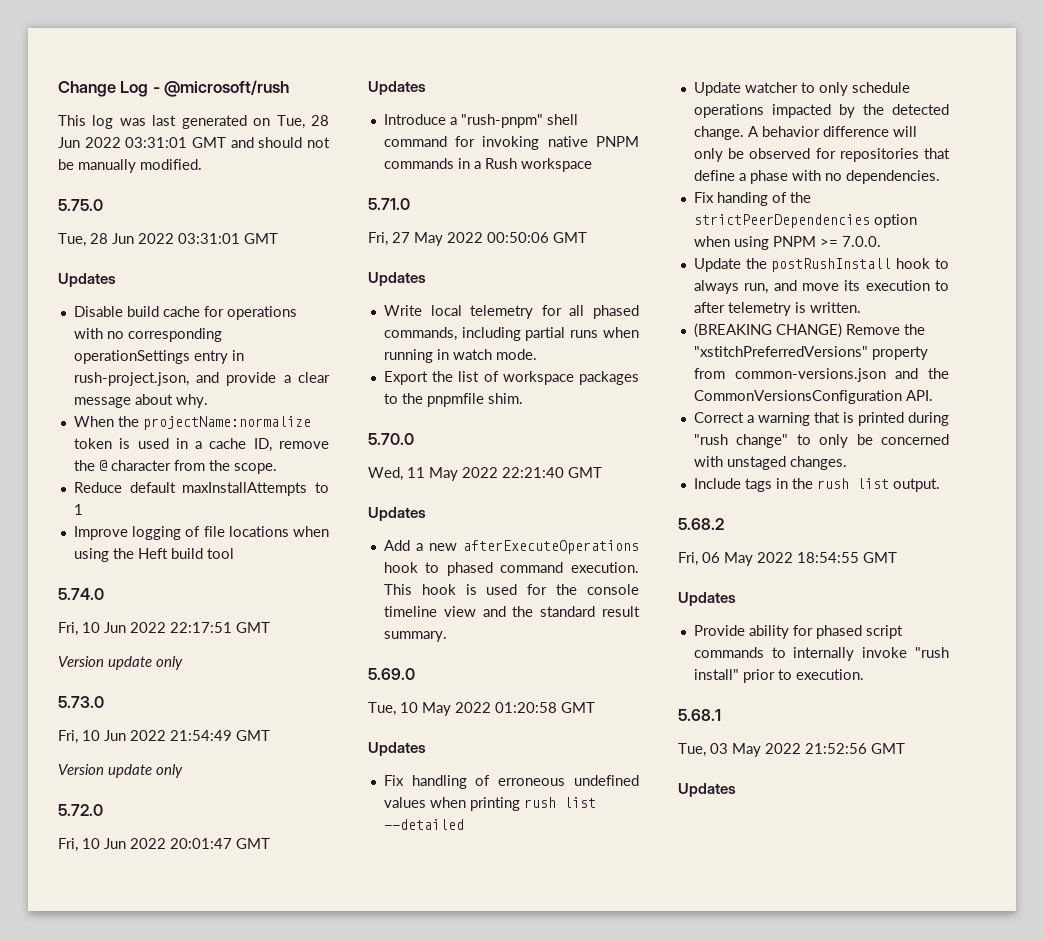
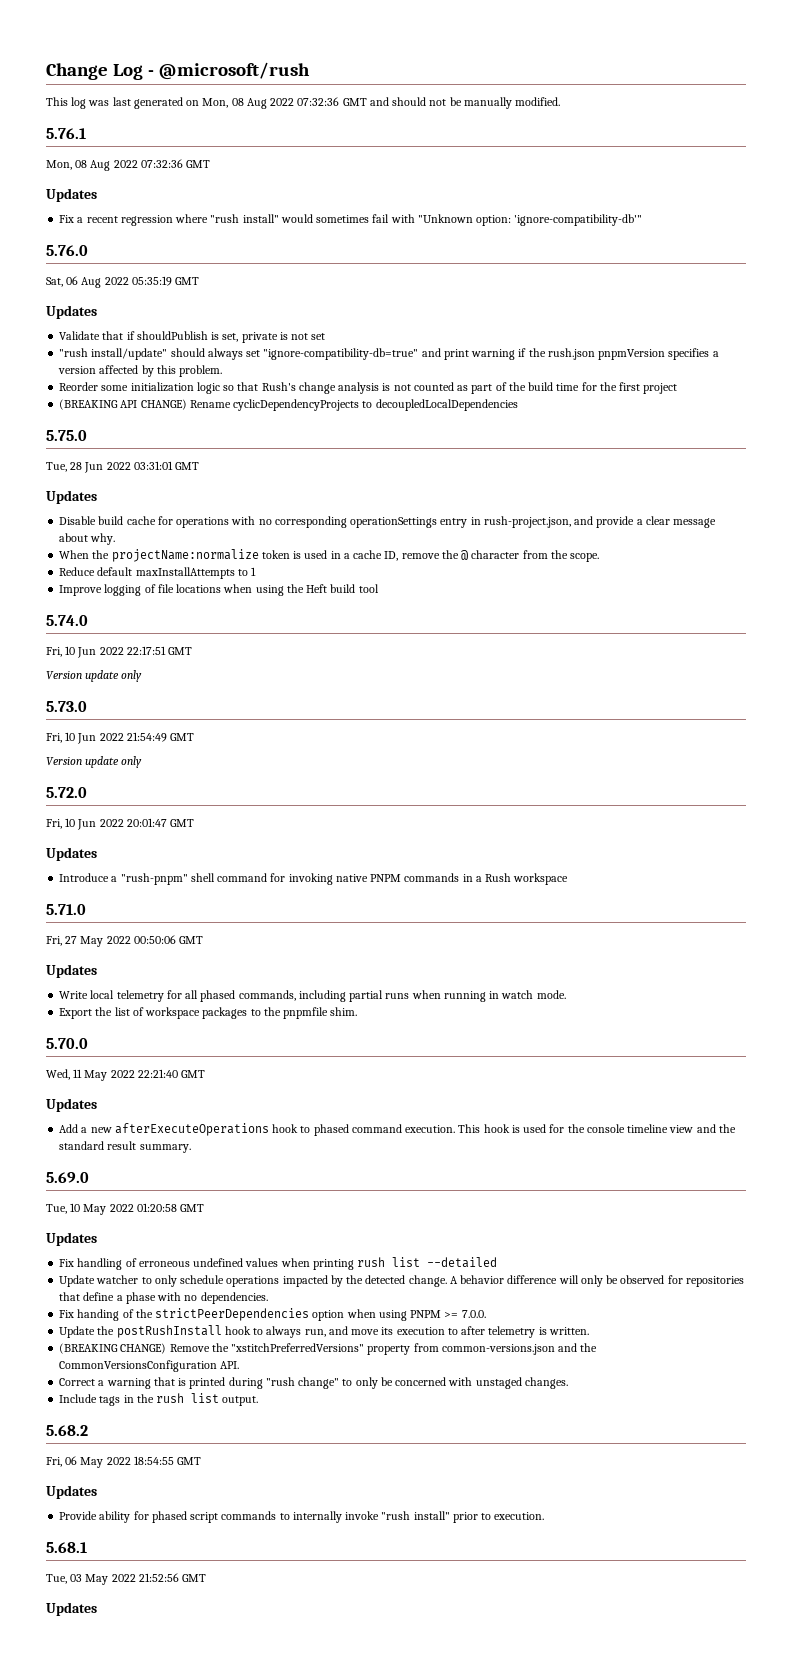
[276,115,329,129] [58,137,188,148] Tue, 28 Jun 2022 03:31:01 -> [202,97,340,109] Mon, 08 Aug 2022 07:32:36
(202, 164) none -> [46,128,86,139] [46,159,211,171] [46,188,97,202] [59,214,643,226] [46,245,88,256] [46,276,200,288] [46,305,97,319] [59,331,326,343] [59,348,719,360] [58,365,223,377] [59,382,678,394] [59,399,518,411] // 5.76.1 // Mon, 08 Aug 2022 07:32:36 GMT // Updates // Fix a recent regression where "rush install" would sometimes fail with "Unknown option: 'ignore-compatibility-db'" // 5.76.0 // Sat, 06 Aug 2022 05:35:19 GMT // Updates // Validate that if shouldPublish is set, private is not set // "rush install/update" should always set "ignore-compatibility-db=true" and print warning if the rush.json pnpmVersion specifies a version affected by this problem. // Reorder some initialization logic so that Rush's change analysis is not counted as part of the build time for the first project // (BREAKING API CHANGE) Rename cyclicDependencyProjects to decoupledLocalDependencies

